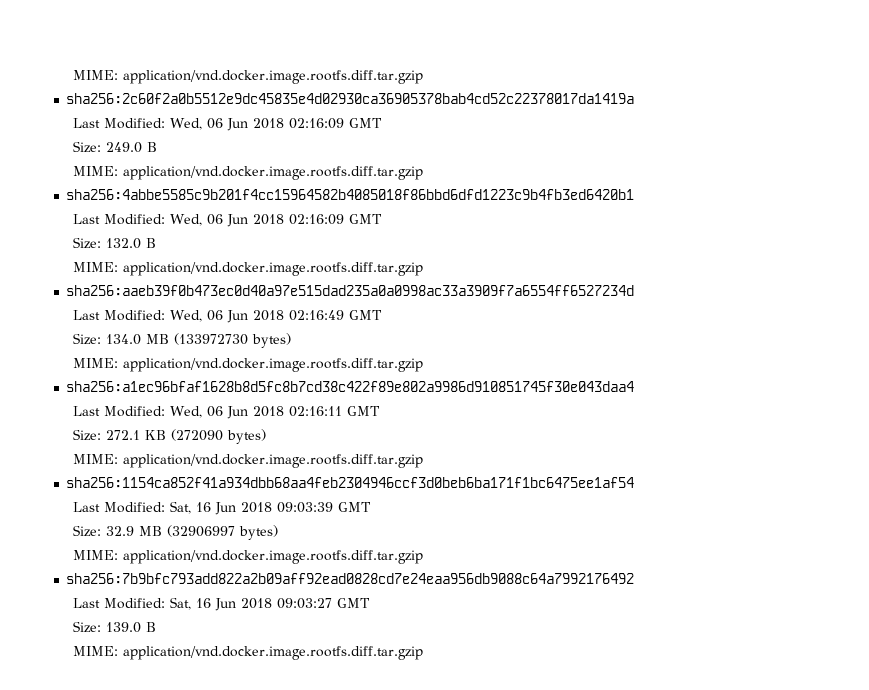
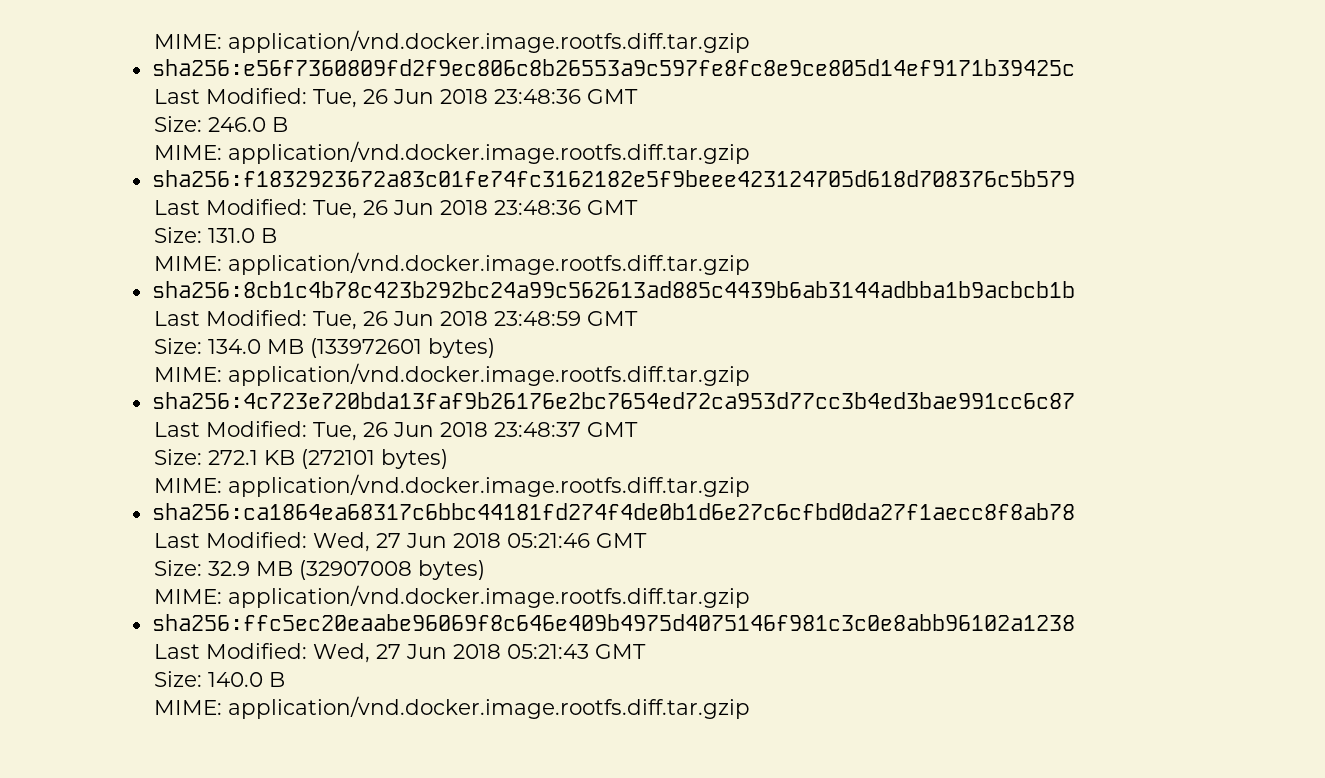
[73,70,424,84] [66,93,635,104] [73,118,383,131] [73,141,158,153] [73,166,424,180] [66,189,635,200] [73,214,383,227] [73,237,157,249] [73,262,424,276] [66,285,635,296] [73,310,345,323] MIME: application/vnd.docker.image.rootfs.diff.tar.gzip // sha256:2c60f2a0b5512e9dc45835e4d02930ca36905378bab4cd52c22378017da1419a // Last Modified: Wed, 06 Jun 2018 02:16:09 GMT // Size: 249.0 B // MIME: application/vnd.docker.image.rootfs.diff.tar.gzip // sha256:4abbe5585c9b201f4cc15964582b4085018f86bbd6dfd1223c9b4fb3ed6420b1 // Last Modified: Wed, 06 Jun 2018 02:16:09 GMT // Size: 132.0 B // MIME: application/vnd.docker.image.rootfs.diff.tar.gzip // sha256:aaeb39f0b473ec0d40a97e515dad235a0a0998ac33a3909f7a6554ff6527234d // Last Modified: Wed, 06 Jun 2018 02:16:49 -> [153,30,750,53] [152,59,1076,76] [153,88,638,108] [153,116,288,132] [153,141,750,164] [152,170,1076,187] [153,199,638,219] [153,227,277,243] [153,252,750,275] [152,281,1076,298] [153,310,581,330] MIME: application/vnd.docker.image.rootfs.diff.tar.gzip // sha256:e56f7360809fd2f9ec806c8b26553a9c597fe8fc8e9ce805d14ef9171b39425c // Last Modified: Tue, 26 Jun 2018 23:48:36 GMT // Size: 246.0 B // MIME: application/vnd.docker.image.rootfs.diff.tar.gzip // sha256:f1832923672a83c01fe74fc3162182e5f9beee423124705d618d708376c5b579 // Last Modified: Tue, 26 Jun 2018 23:48:36 GMT // Size: 131.0 B // MIME: application/vnd.docker.image.rootfs.diff.tar.gzip // sha256:8cb1c4b78c423b292bc24a99c562613ad885c4439b6ab3144adbba1b9acbcb1b // Last Modified: Tue, 26 Jun 2018 23:48:59
[174,333,292,348] [73,358,424,372] [66,381,635,392] [73,406,343,419] (133972730 bytes) // MIME: application/vnd.docker.image.rootfs.diff.tar.gzip // sha256:a1ec96bfaf1628b8d5fc8b7cd38c422f89e802a9986d910851745f30e043daa4 // Last Modified: Wed, 06 Jun 2018 02:16:11 -> [309,338,495,358] [153,363,750,386] [152,392,1076,409] [153,421,581,441] (133972601 bytes) // MIME: application/vnd.docker.image.rootfs.diff.tar.gzip // sha256:4c723e720bda13faf9b26176e2bc7654ed72ca953d77cc3b4ed3bae991cc6c87 // Last Modified: Tue, 26 Jun 2018 23:48:37
[171,429,267,444] [73,454,424,468] [66,477,635,488] [73,501,334,515] (272090 bytes) // MIME: application/vnd.docker.image.rootfs.diff.tar.gzip // sha256:1154ca852f41a934dbb68aa4feb2304946ccf3d0beb6ba171f1bc6475ee1af54 // Last Modified: Sat, 16 Jun 2018 09:03:39 -> [300,449,448,469] [153,474,750,497] [152,503,1076,520] [153,532,590,552] (272101 bytes) // MIME: application/vnd.docker.image.rootfs.diff.tar.gzip // sha256:ca1864ea68317c6bbc44181fd274f4de0b1d6e27c6cfbd0da27f1aecc8f8ab78 // Last Modified: Wed, 27 Jun 2018 05:21:46
[167,525,279,540] [73,550,424,564] [66,573,635,584] [73,597,371,611] [73,621,142,633] (32906997 bytes) // MIME: application/vnd.docker.image.rootfs.diff.tar.gzip // sha256:7b9bfc793add822a2b09aff92ead0828cd7e24eaa956db9088c64a7992176492 // Last Modified: Sat, 16 Jun 2018 09:03:27 GMT // Size: 139.0 -> [298,560,485,580] [153,585,750,608] [152,614,1076,631] [153,643,646,663] [153,671,263,687] (32907008 bytes) // MIME: application/vnd.docker.image.rootfs.diff.tar.gzip // sha256:ffc5ec20eaabe96069f8c646e409b4975d4075146f981c3c0e8abb96102a1238 // Last Modified: Wed, 27 Jun 2018 05:21:43 GMT // Size: 140.0

